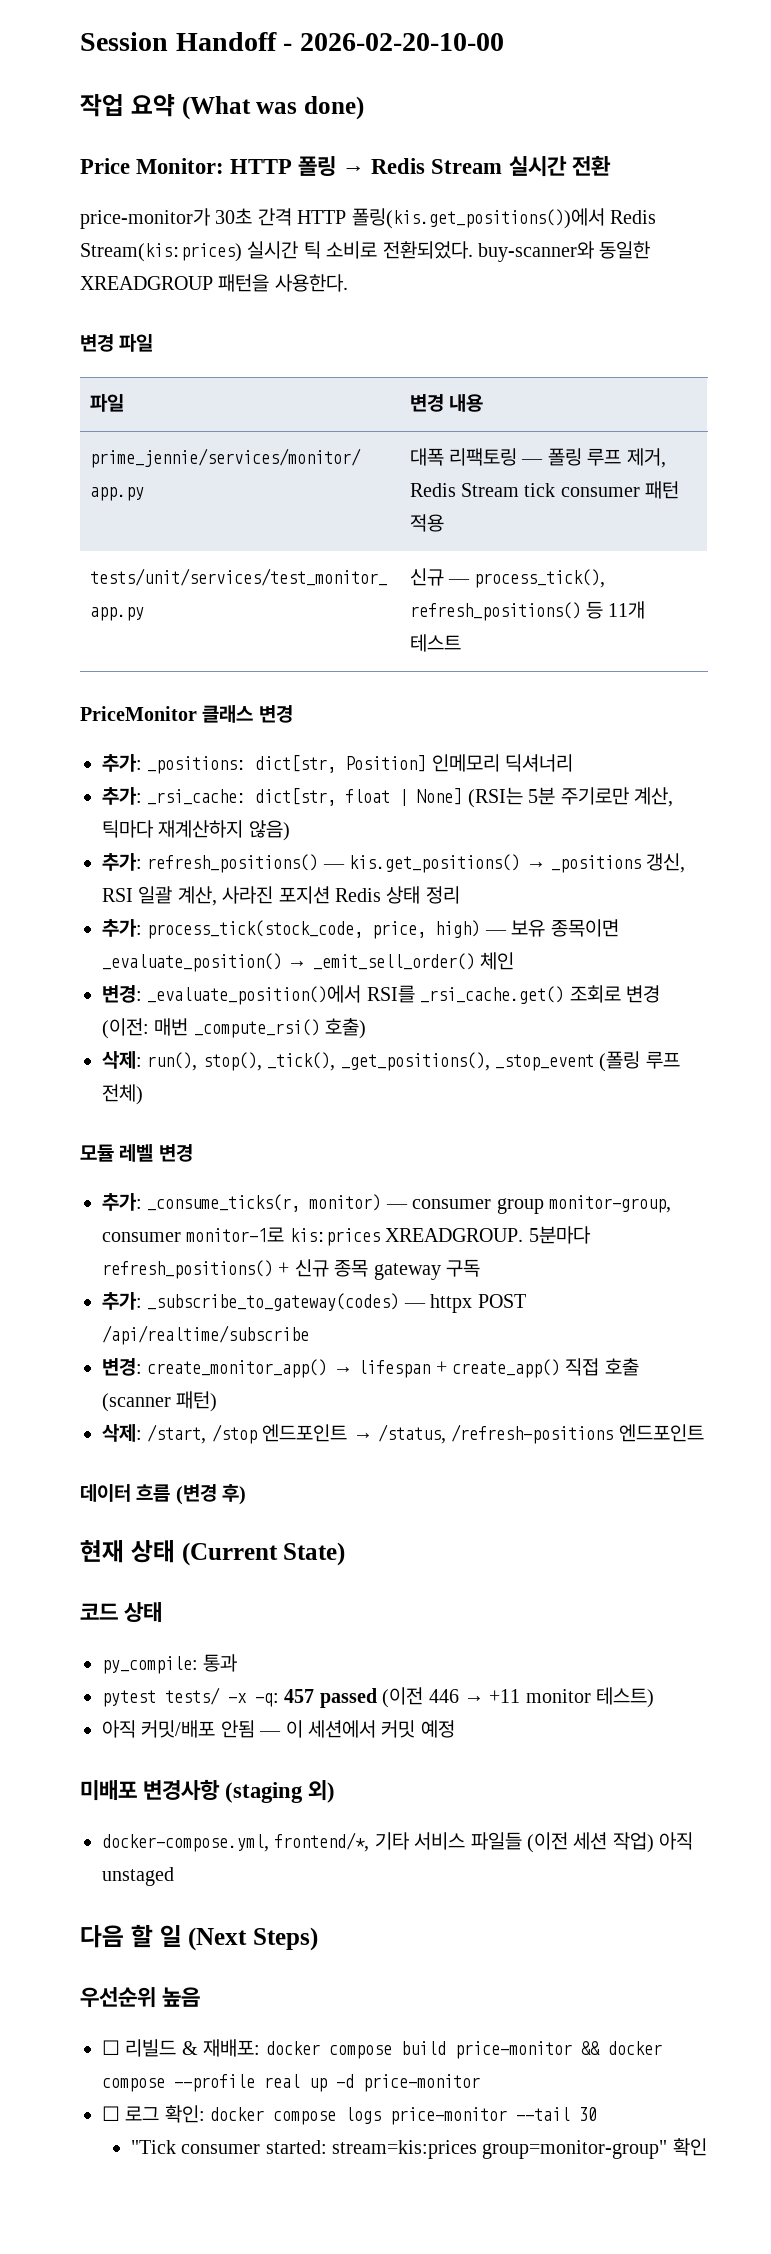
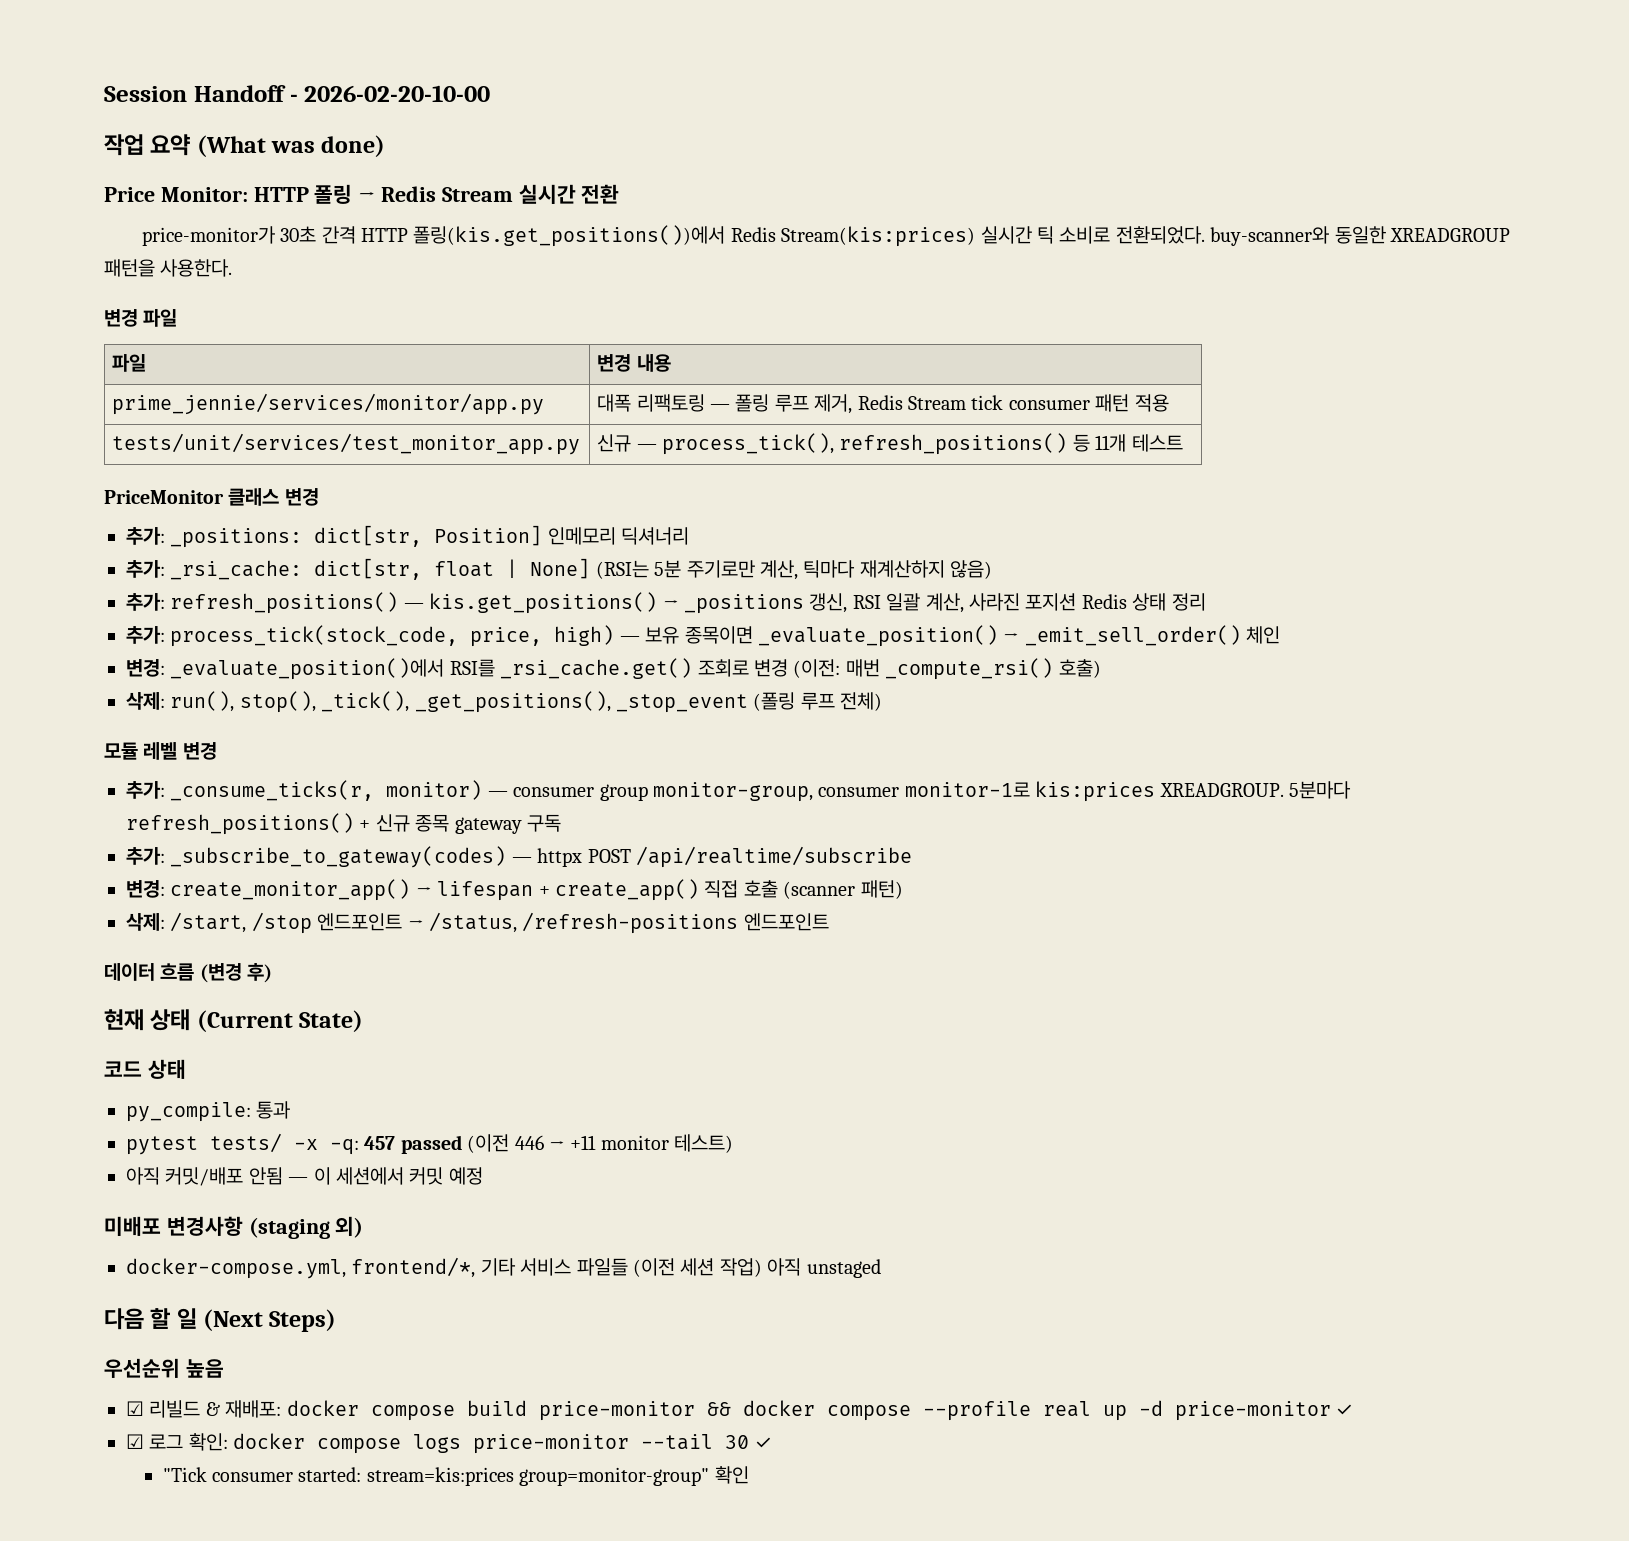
[102,2040,120,2055] ☐ -> [126,1401,144,1416] ☑
[102,2106,120,2121] // ☐ -> [1336,1404,1353,1416] [126,1434,144,1449] ✓ // ☑
(598, 2114) none -> [754,1437,772,1449] ✓

